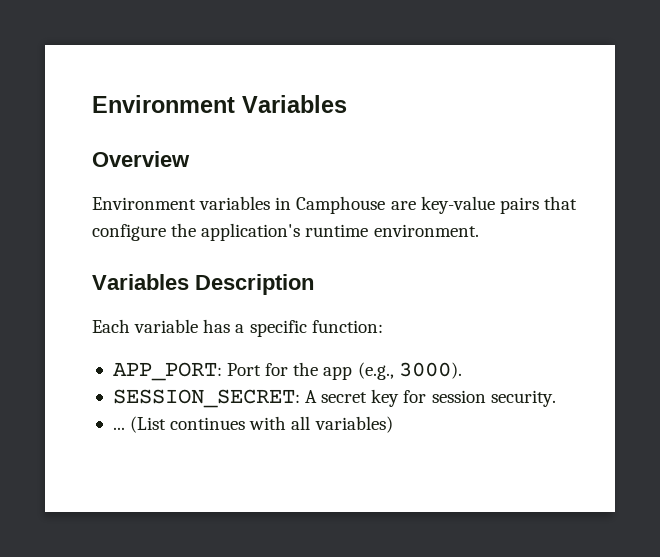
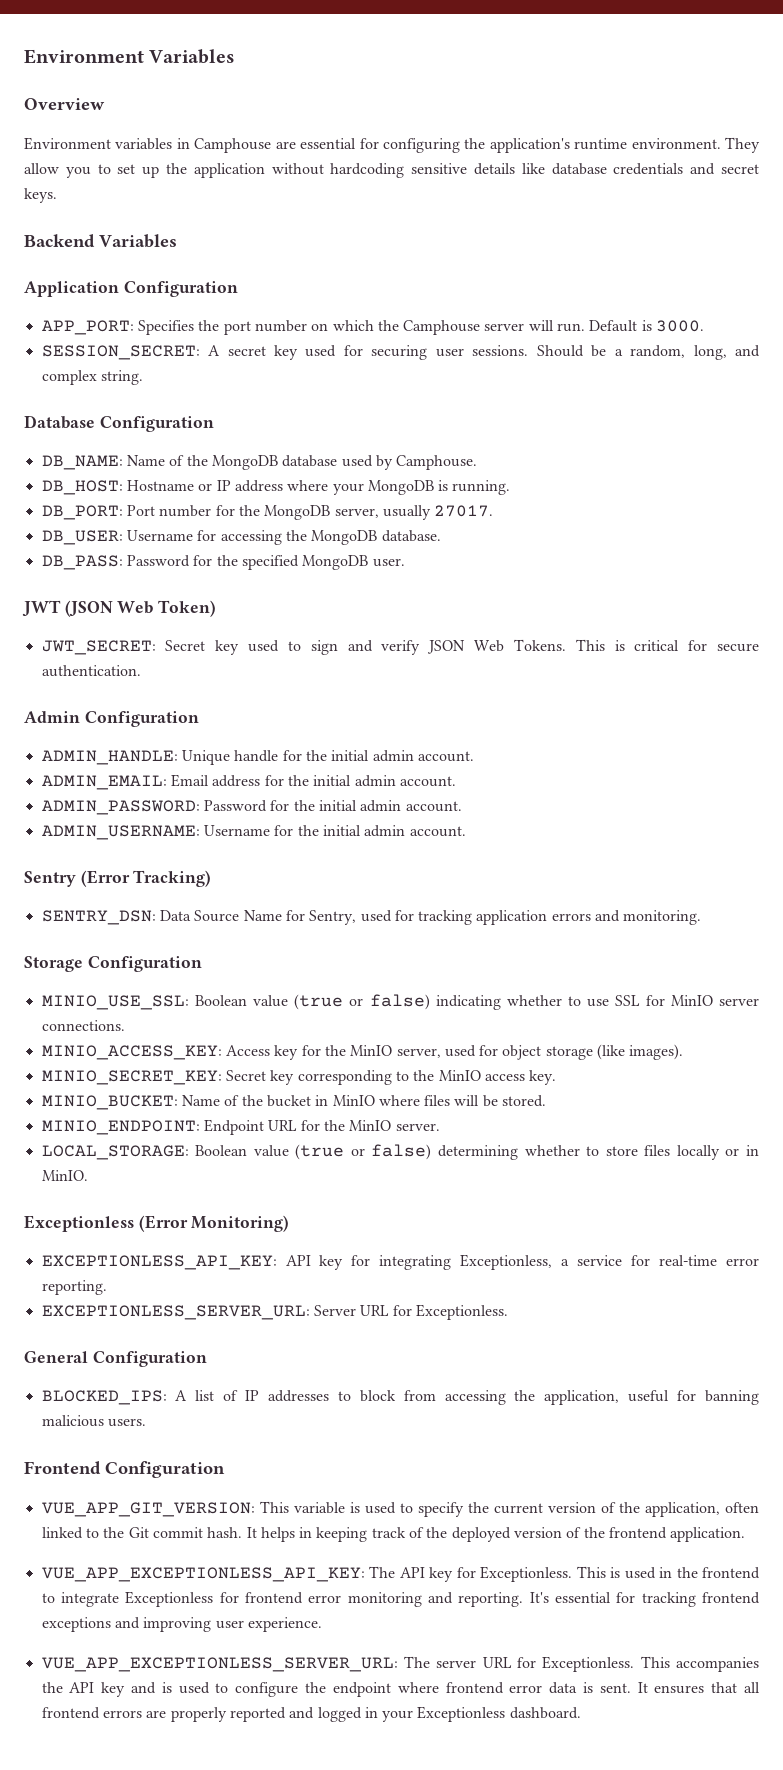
[420,196,577,214] [92,224,166,241] key-value pairs that configure -> [300,138,460,153] essential for configuring
[92,274,314,295] [92,319,383,337] [112,362,462,381] [112,389,556,408] [112,416,393,433] // Variables Description // Each variable has a specific function: // APP_PORT: Port for the app (e.g., 3000). // SESSION_SECRET: A secret key for session security. // ... (List continues with all variables) -> [725,137,761,153] [24,163,759,178] [24,188,57,203] [24,234,177,248] [24,281,238,297] [41,320,705,335] [41,345,760,360] [41,370,143,385] [24,415,214,432] [41,455,478,470] [41,480,511,495] [41,505,494,520] [41,530,441,545] [41,555,405,570] [22,600,217,617] [41,639,760,655] [41,665,141,677] [24,711,199,727] [41,750,474,765] [41,774,456,790] [41,800,462,815] [41,825,466,840] [24,870,212,887] [41,910,702,925] [24,956,202,972] [41,994,760,1010] [41,1020,125,1031] [41,1044,684,1060] [41,1070,557,1085] [41,1095,547,1110] [41,1119,440,1135] [41,1144,760,1160] [41,1170,88,1181] [24,1215,290,1232] [41,1254,759,1270] [41,1280,107,1295] [41,1304,508,1320] [24,1351,207,1367] [41,1390,759,1405] [41,1415,146,1427] [24,1461,225,1478] [41,1501,760,1517] [41,1527,746,1542] [41,1566,761,1582] [41,1591,760,1607] [41,1617,322,1632] [41,1656,760,1672] [41,1682,760,1697] [41,1706,581,1722] They allow you to set up the application without hardcoding sensitive details like database credentials and secret keys. // Backend Variables // Application Configuration // APP_PORT: Specifies the port number on which the Camphouse server will run. Default is 3000. // SESSION_SECRET: A secret key used for securing user sessions. Should be a random, long, and complex string. // Database Configuration // DB_NAME: Name of the MongoDB database used by Camphouse. // DB_HOST: Hostname or IP address where your MongoDB is running. // DB_PORT: Port number for the MongoDB server, usually 27017. // DB_USER: Username for accessing the MongoDB database. // DB_PASS: Password for the specified MongoDB user. // JWT (JSON Web Token) // JWT_SECRET: Secret key used to sign and verify JSON Web Tokens. This is critical for secure authentication. // Admin Configuration // ADMIN_HANDLE: Unique handle for the initial admin account. // ADMIN_EMAIL: Email address for the initial admin account. // ADMIN_PASSWORD: Password for the initial admin account. // ADMIN_USERNAME: Username for the initial admin account. // Sentry (Error Tracking) // SENTRY_DSN: Data Source Name for Sentry, used for tracking application errors and monitoring. // Storage Configuration // MINIO_USE_SSL: Boolean value (true or false) indicating whether to use SSL for MinIO server connections. // MINIO_ACCESS_KEY: Access key for the MinIO server, used for object storage (like images). // MINIO_SECRET_KEY: Secret key corresponding to the MinIO access key. // MINIO_BUCKET: Name of the bucket in MinIO where files will be stored. // MINIO_ENDPOINT: Endpoint URL for the MinIO server. // LOCAL_STORAGE: Boolean value (true or false) determining whether to store files locally or in MinIO. // Exceptionless (Error Monitoring) // EXCEPTIONLESS_API_KEY: API key for integrating Exceptionless, a service for real-time error reporting. // EXCEPTIONLESS_SERVER_URL: Server URL for Exceptionless. // General Configuration // BLOCKED_IPS: A list of IP addresses to block from accessing the application, useful for banning malicious users. // Frontend Configuration // VUE_APP_GIT_VERSION: This variable is used to specify the current version of the application, often linked to the Git commit hash. It helps in keeping track of the deployed version of the frontend application. // VUE_APP_EXCEPTIONLESS_API_KEY: The API key for Exceptionless. This is used in the frontend to integrate Exceptionless for frontend error monitoring and reporting. It's essential for tracking frontend exceptions and improving user experience. // VUE_APP_EXCEPTIONLESS_SERVER_URL: The server URL for Exceptionless. This accompanies the API key and is used to configure the endpoint where frontend error data is sent. It ensures that all frontend errors are properly reported and logged in your Exceptionless dashboard.

